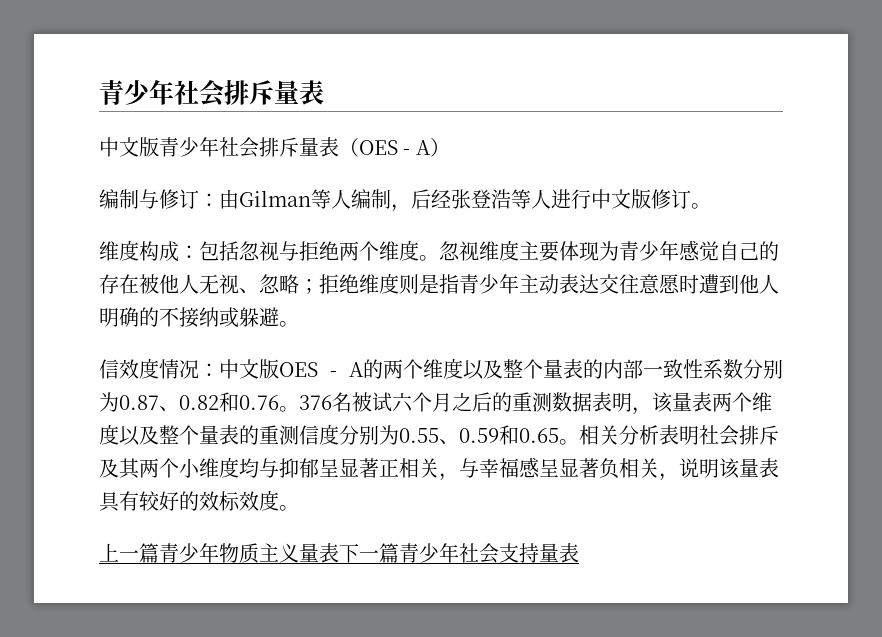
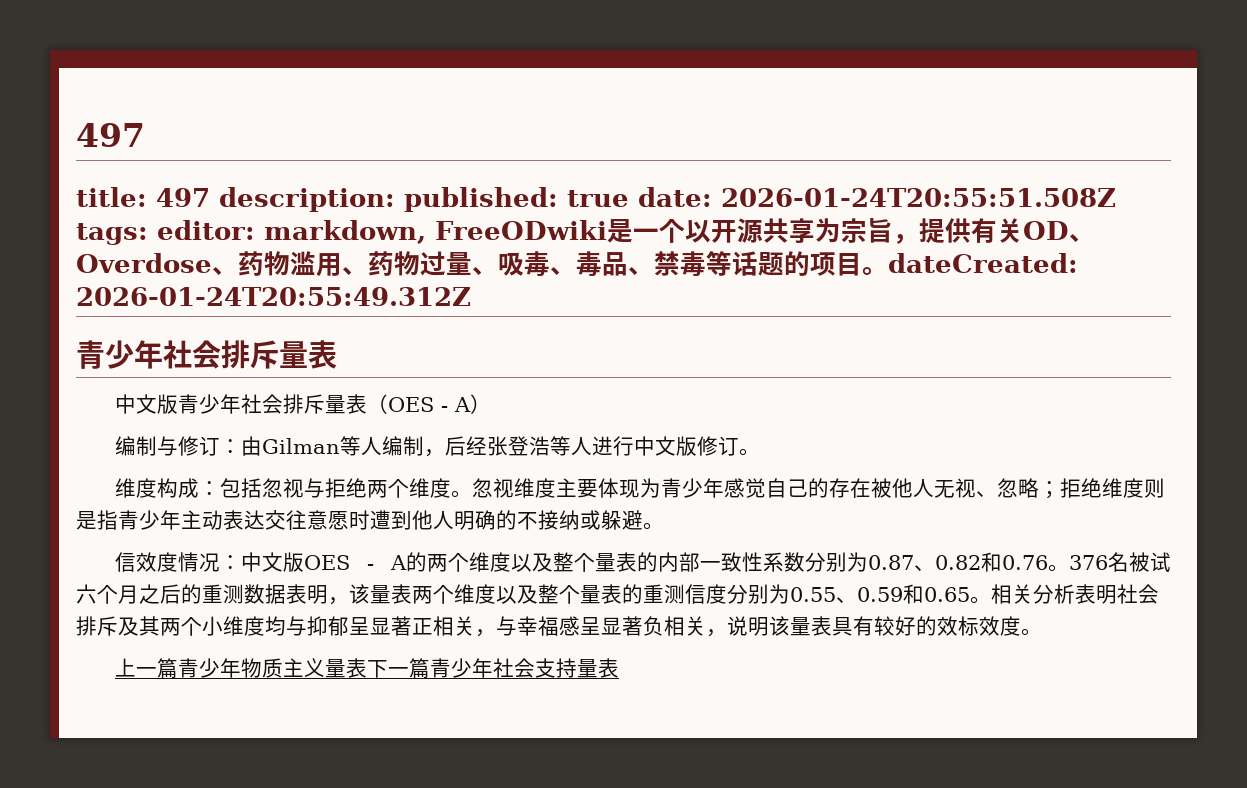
(99, 92) none -> [76,123,145,147] [76,187,1116,212] [76,218,1095,245] [76,251,1078,277] [76,287,471,306] 497 // title: 497 description: published: true date: 2026-01-24T20:55:51.508Z tags: editor: markdown, FreeODwiki是一个以开源共享为宗旨，提供有关OD、Overdose、药物滥用、药物过量、吸毒、毒品、禁毒等话题的项目。dateCreated: 2026-01-24T20:55:49.312Z //

